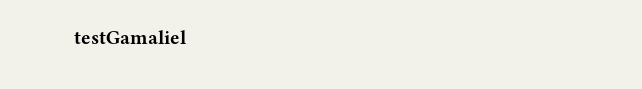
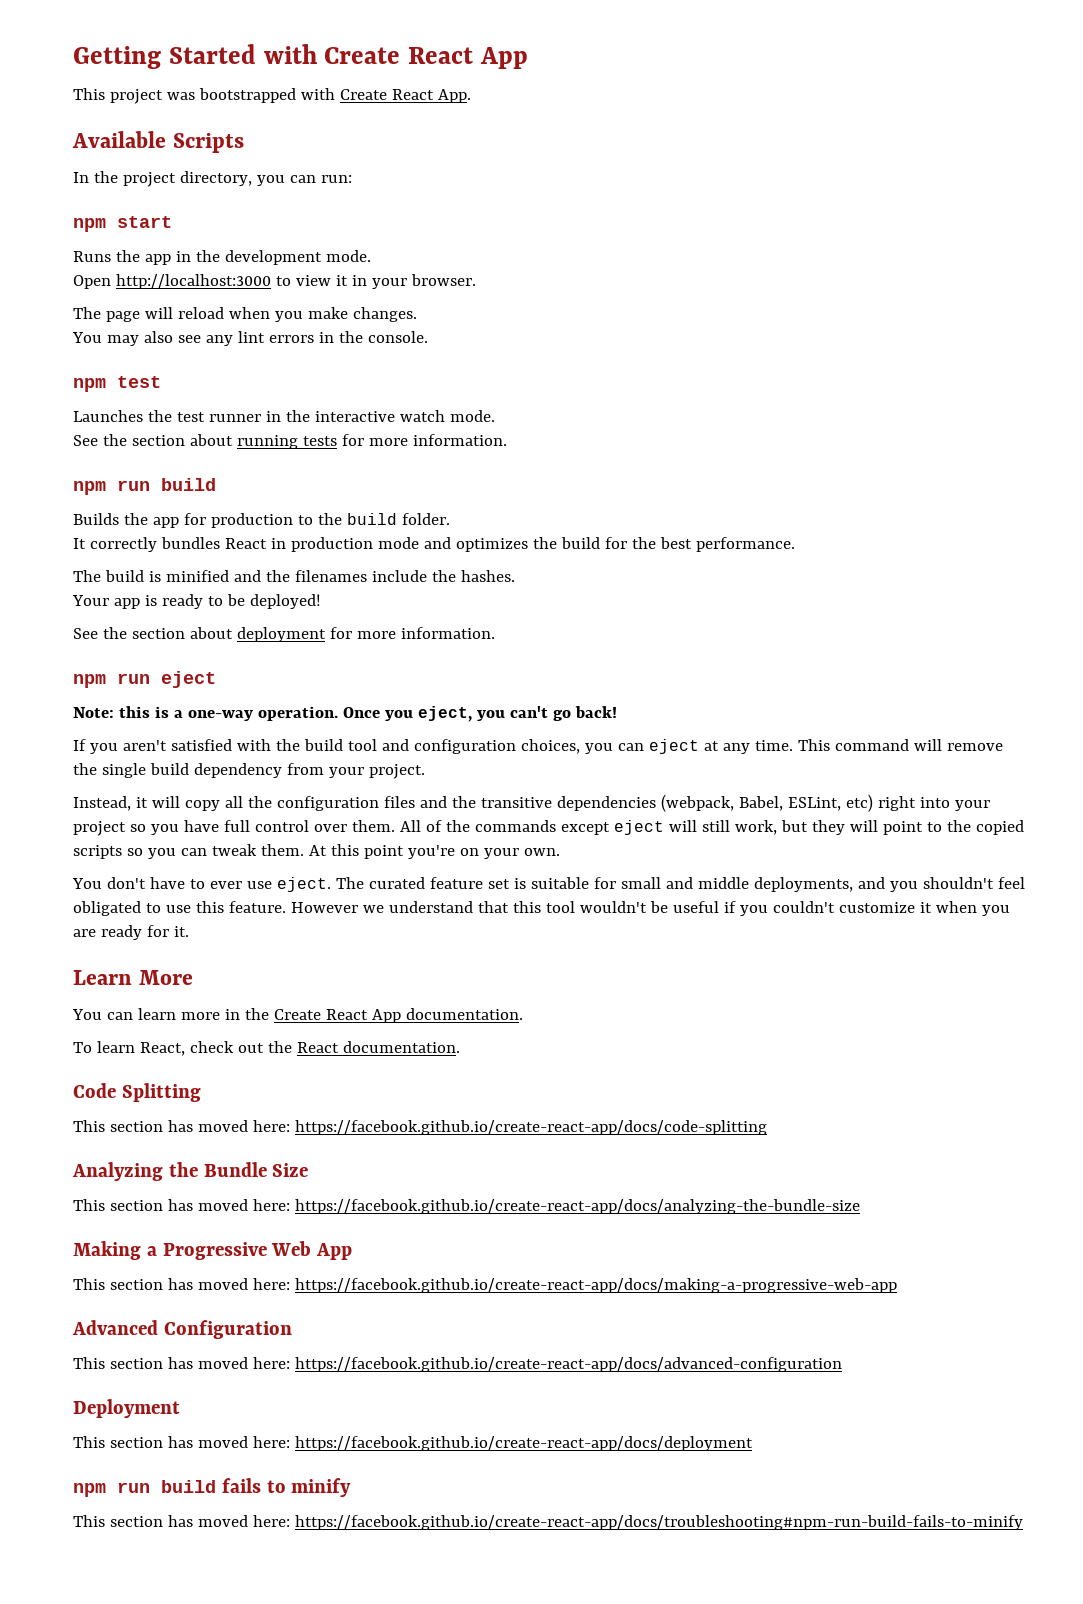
[74,30,187,44] testGamaliel -> [73,44,529,69] [73,88,471,104] [72,131,244,153] [73,171,352,187] [73,216,172,232] [73,250,371,265] [73,274,476,289] [73,307,417,322] [72,331,428,346] [73,376,161,392] [73,410,495,422] [73,434,507,449] [73,478,216,495] [73,513,450,528] [73,537,795,552] [73,570,515,582] [72,594,321,609] [73,627,495,642] [73,671,216,688] [73,706,617,722] [73,739,1003,754] [73,763,425,779] [73,794,990,812] [73,820,1024,836] [73,844,560,859] [72,877,1025,892] [73,901,1010,916] [73,925,189,940] [73,970,193,985] [72,1008,523,1023] [73,1041,460,1056] [73,1083,201,1102] [73,1120,767,1135] [72,1162,309,1181] [73,1199,860,1214] [73,1241,353,1260] [73,1278,897,1293] [72,1320,292,1339] [73,1357,842,1372] [73,1399,180,1418] [73,1436,753,1451] [73,1478,352,1497] [73,1515,1023,1530] Getting Started with Create React App // This project was bootstrapped with Create React App. // Available Scripts // In the project directory, you can run: // npm start // Runs the app in the development mode. // Open http://localhost:3000 to view it in your browser. // The page will reload when you make changes. // You may also see any lint errors in the console. // npm test // Launches the test runner in the interactive watch mode. // See the section about running tests for more information. // npm run build // Builds the app for production to the build folder. // It correctly bundles React in production mode and optimizes the build for the best performance. // The build is minified and the filenames include the hashes. // Your app is ready to be deployed! // See the section about deployment for more information. // npm run eject // Note: this is a one-way operation. Once you eject, you can't go back! // If you aren't satisfied with the build tool and configuration choices, you can eject at any time. This command will remove the single build dependency from your project. // Instead, it will copy all the configuration files and the transitive dependencies (webpack, Babel, ESLint, etc) right into your project so you have full control over them. All of the commands except eject will still work, but they will point to the copied scripts so you can tweak them. At this point you're on your own. // You don't have to ever use eject. The curated feature set is suitable for small and middle deployments, and you shouldn't feel obligated to use this feature. However we understand that this tool wouldn't be useful if you couldn't customize it when you are ready for it. // Learn More // You can learn more in the Create React App documentation. // To learn React, check out the React documentation. // Code Splitting // This section has moved here: https://facebook.github.io/create-react-app/docs/code-splitting // Analyzing the Bundle Size // This section has moved here: https://facebook.github.io/create-react-app/docs/analyzing-the-bundle-size // Making a Progressive Web App // This section has moved here: https://facebook.github.io/create-react-app/docs/making-a-progressive-web-app // Advanced Configuration // This section has moved here: https://facebook.github.io/create-react-app/docs/advanced-configuration // Deployment // This section has moved here: https://facebook.github.io/create-react-app/docs/deployment // npm run build fails to minify // This section has moved here: https://facebook.github.io/create-react-app/docs/troubleshooting#npm-run-build-fails-to-minify

